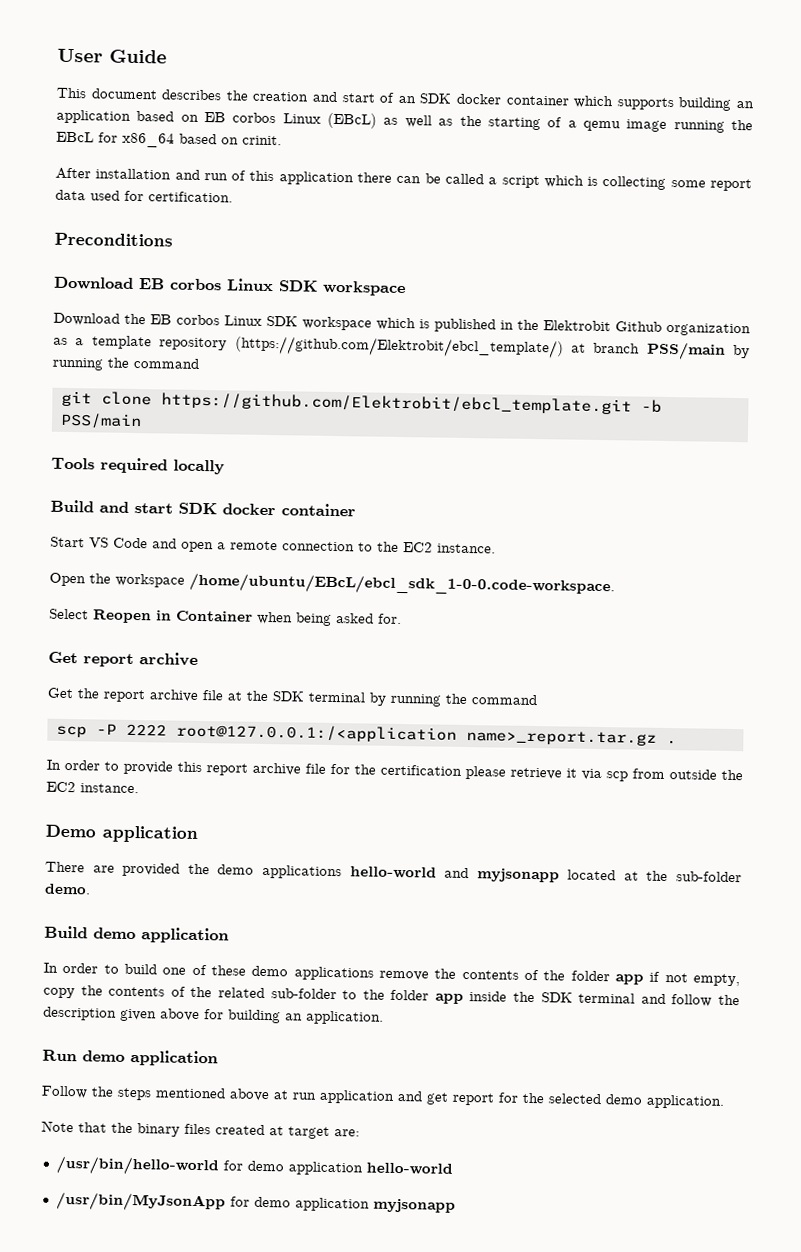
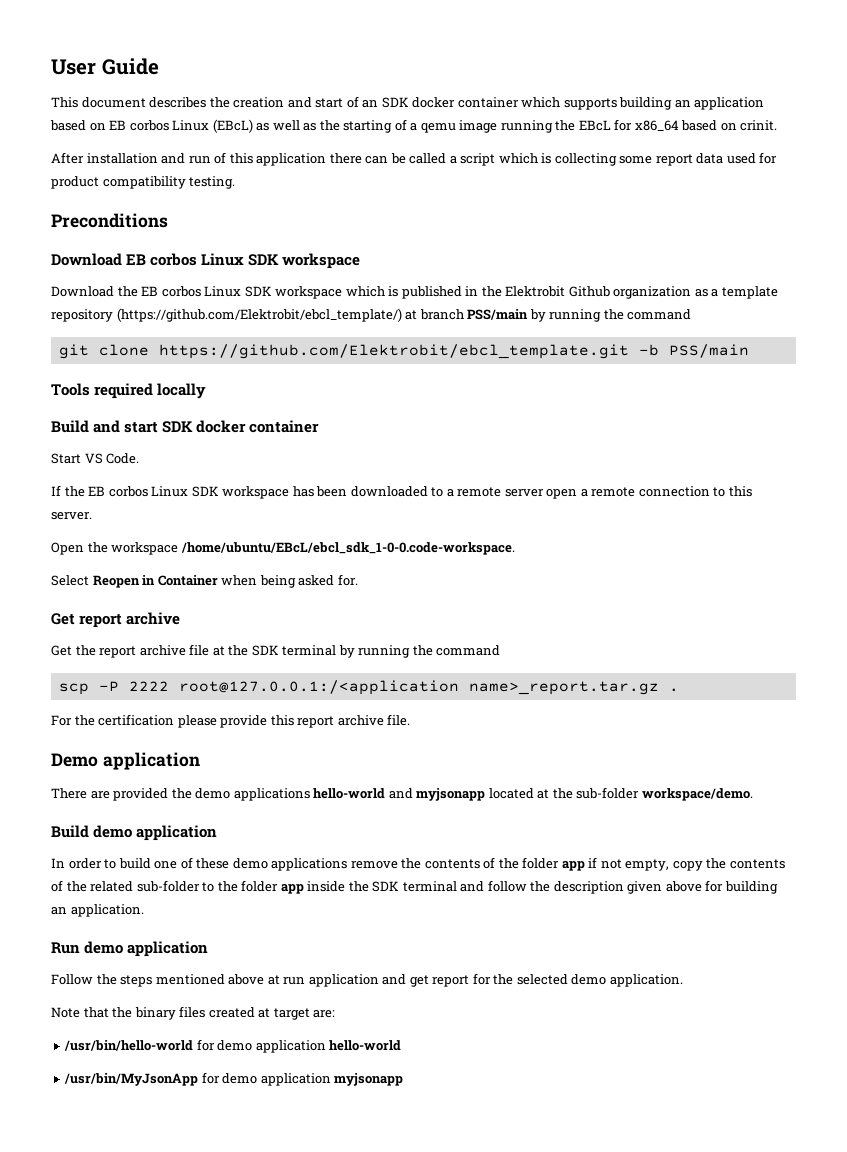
[148,191,233,203] certification. -> [51,176,236,189] product compatibility testing.
[113,537,177,549] Code and -> [106,453,140,464] [51,485,544,499] Code. // If the EB corbos Linux SDK workspace has been downloaded to a remote server
[377,541,496,554] the EC2 instance. -> [728,486,752,497] [51,512,92,520] this server.
[46,759,743,782] [46,781,139,794] In order to provide this report archive file for the certification please retrieve it via scp from outside the EC2 instance. -> [51,714,411,728] For the certification please provide this report archive file.
[44,883,91,895] demo. -> [641,788,753,801] workspace/demo.

